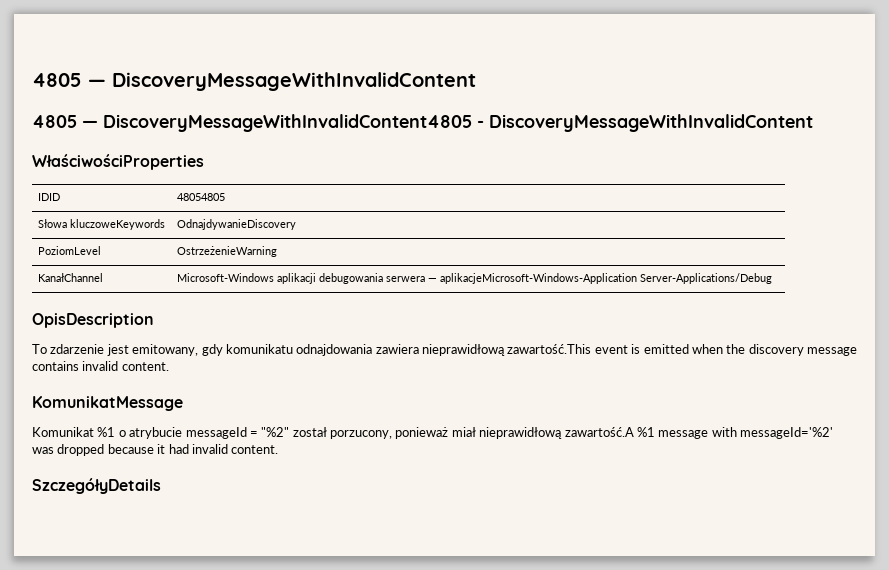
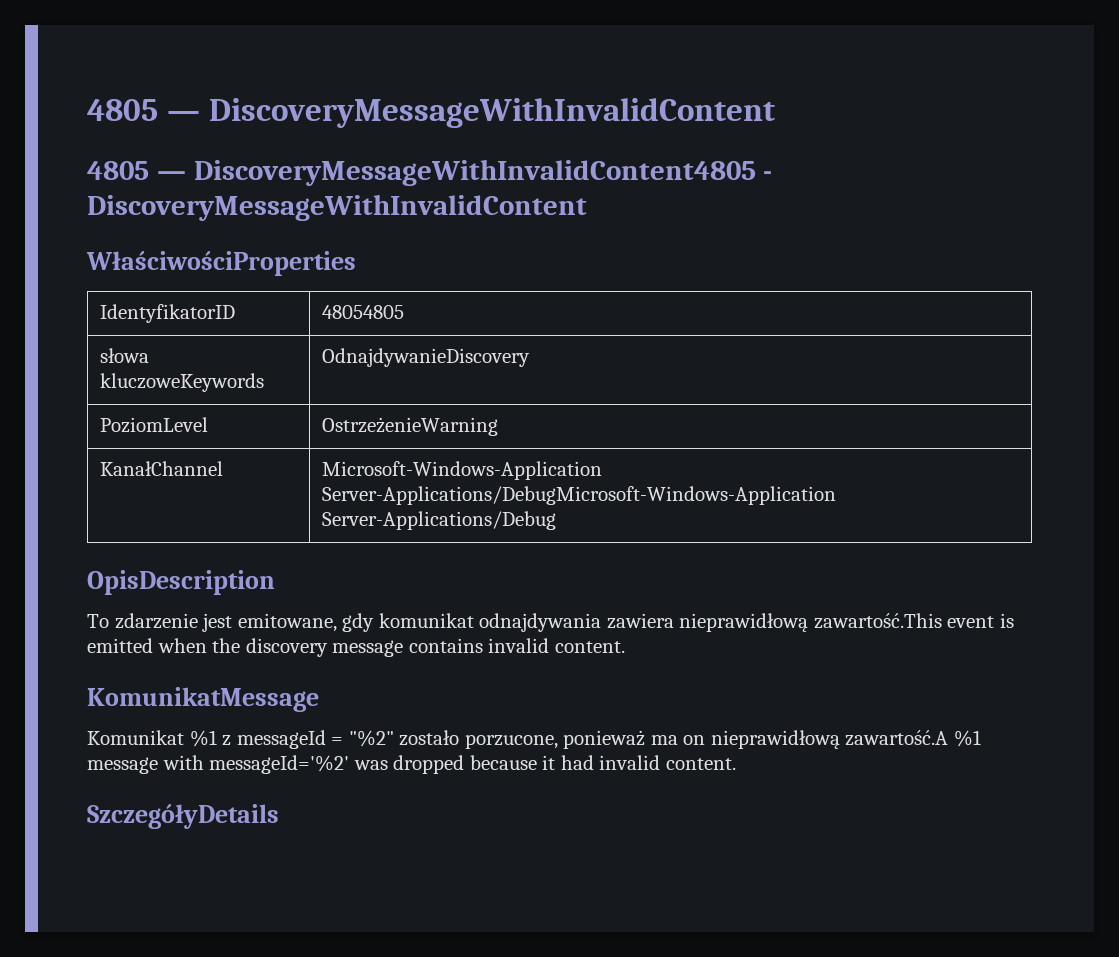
[37,193,60,201] IDID -> [100,304,236,323] IdentyfikatorID
[37,219,67,228] Słowa -> [100,348,150,363] słowa
[176,273,637,284] Microsoft-Windows aplikacji debugowania serwera — aplikacjeMicrosoft-Windows-Application -> [322,461,603,480] [322,486,837,505] Microsoft-Windows-Application Server-Applications/DebugMicrosoft-Windows-Application
[132,344,373,356] emitowany, gdy komunikatu odnajdowania -> [237,613,602,632] emitowane, gdy komunikat odnajdywania
[118,427,183,439] o atrybucie -> [222,735,232,746] z
[292,427,476,439] został porzucony, ponieważ miał -> [399,730,706,749] zostało porzucone, ponieważ ma on

